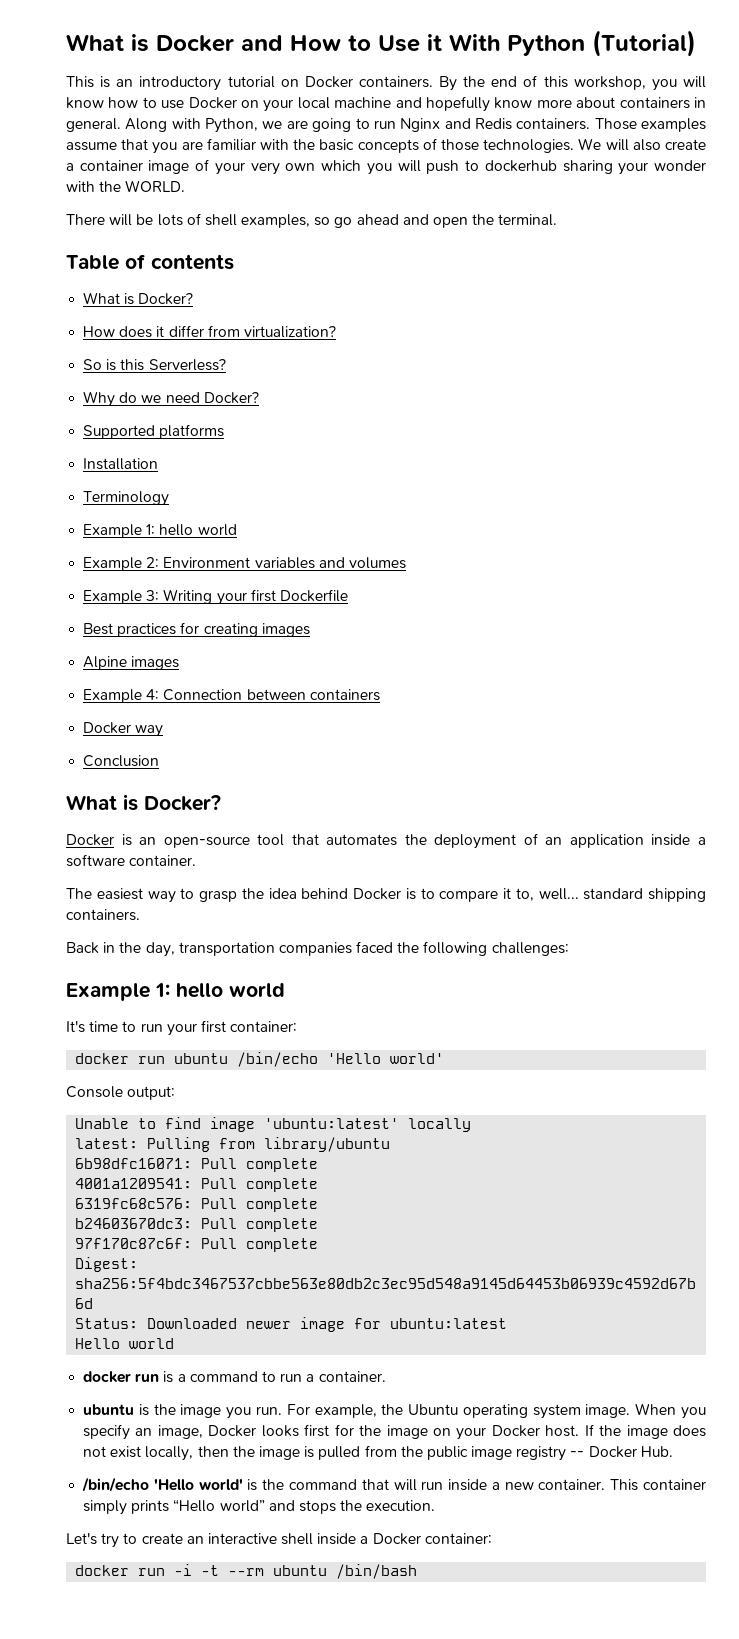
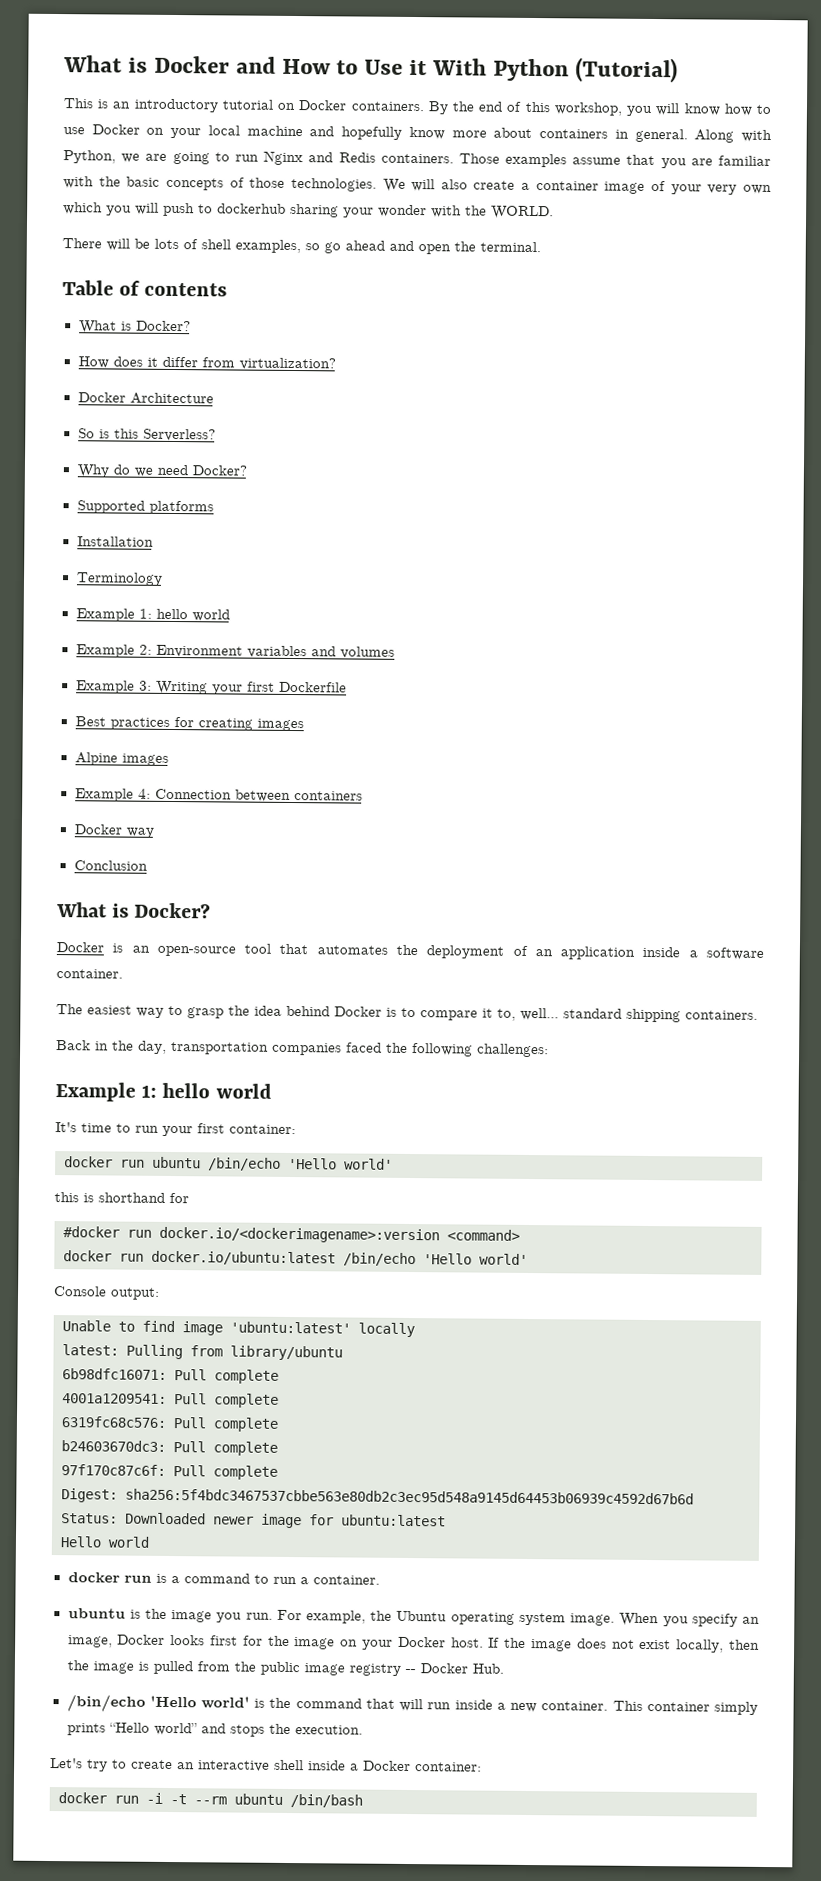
(336, 332) none -> [77,392,214,405] // Docker Architecture
(445, 1058) none -> [54,1192,189,1204] [63,1226,520,1244] [63,1250,528,1267] // this is shorthand for // #docker run docker.io/<dockerimagename>:version <command> // docker run docker.io/ubuntu:latest /bin/echo 'Hello world'

